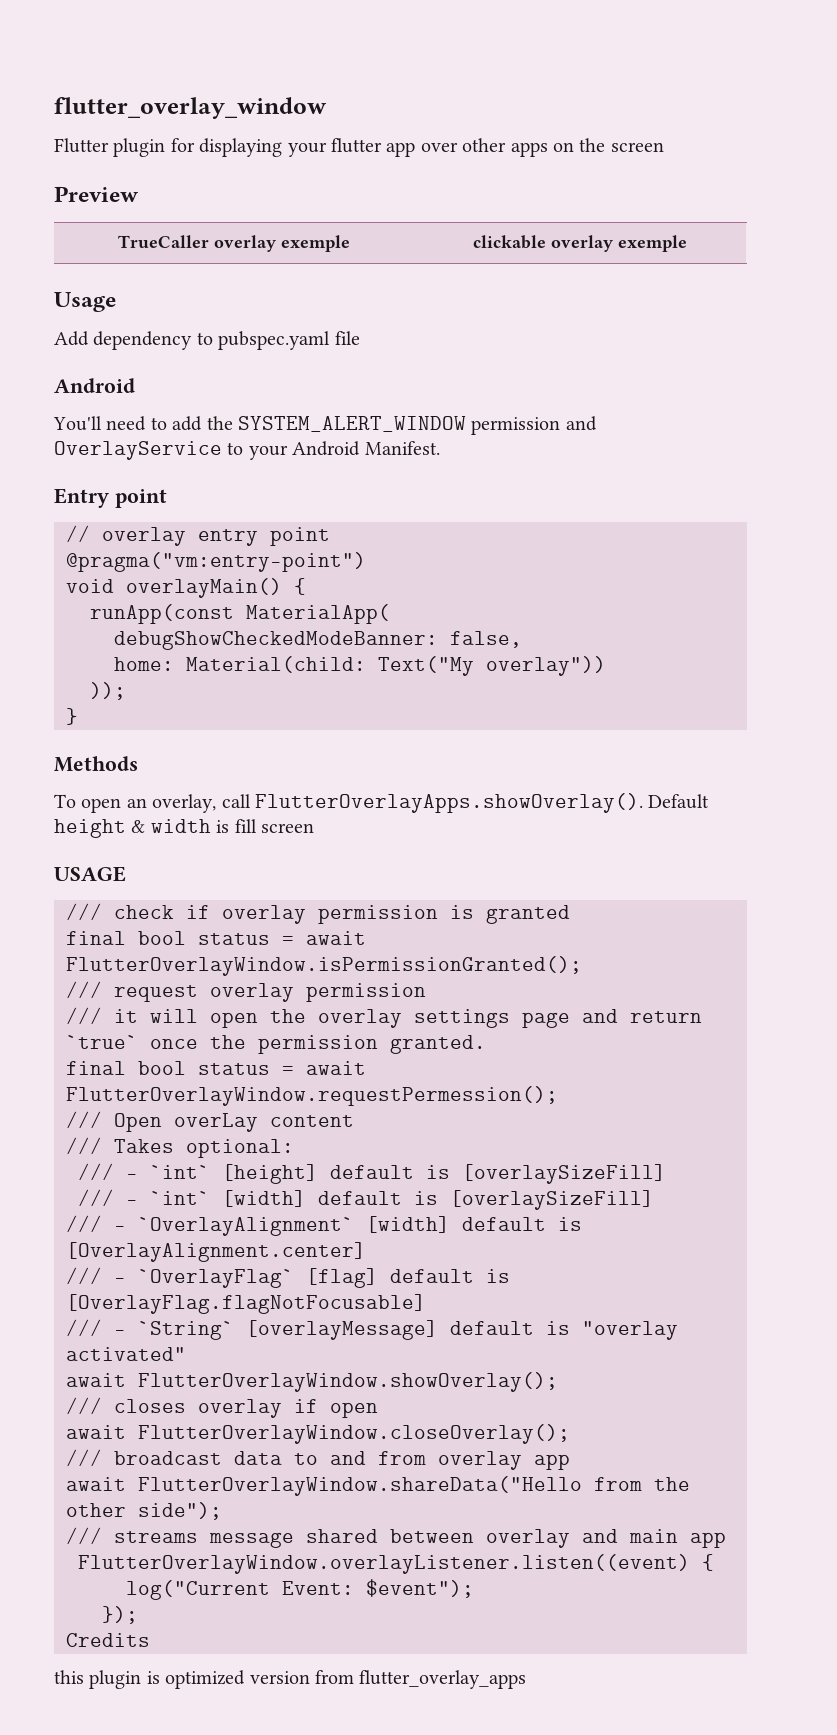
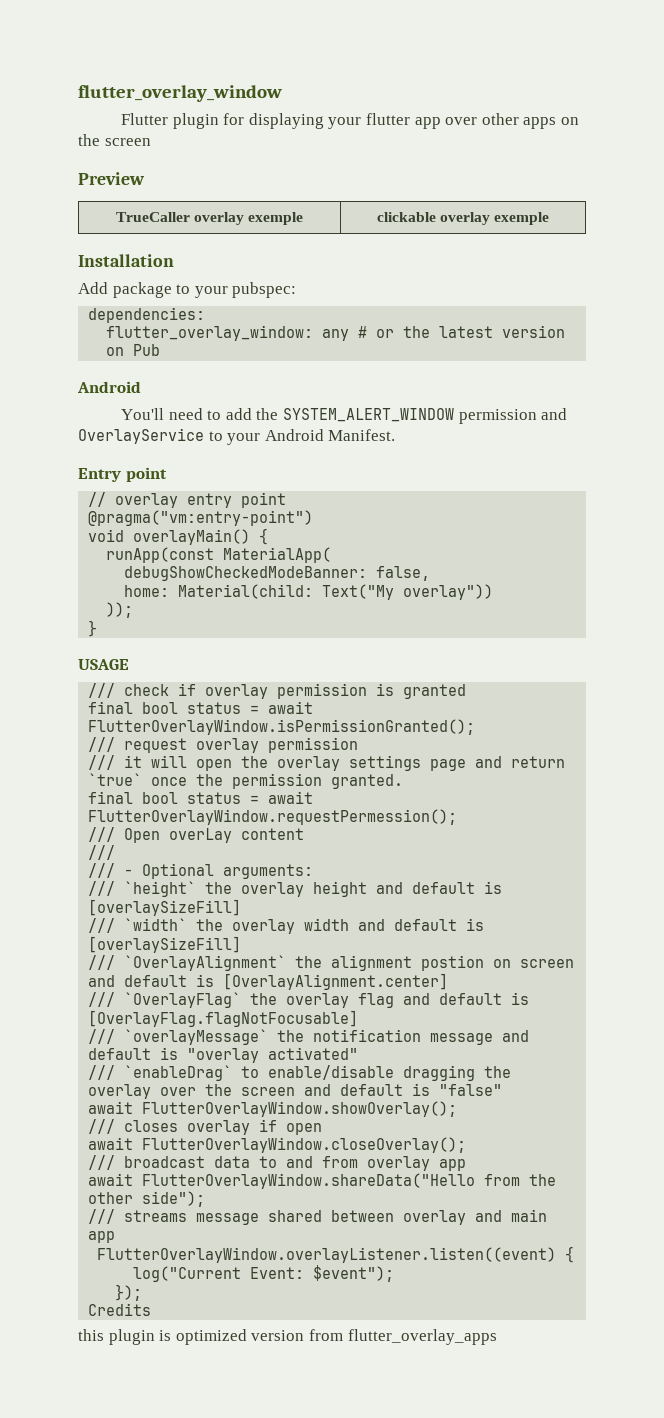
[54,292,116,312] Usage -> [78,254,174,267] Installation
[93,331,360,350] dependency to pubspec.yaml file -> [112,282,297,298] [88,307,206,323] [106,325,566,341] [106,344,161,356] package to your pubspec: // dependencies: // flutter_overlay_window: any # or the latest version on Pub
[54,756,138,772] [54,793,710,813] [54,819,314,838] // Methods // To open an overlay, call FlutterOverlayApps.showOverlay(). Default height & width is fill screen -> (98, 628) none
[114,1139,294,1158] [78,1163,666,1184] [78,1189,654,1210] [66,1215,450,1236] Takes optional: // /// - `int` [height] default is [overlaySizeFill] // /// - `int` [width] default is [overlaySizeFill] // /// - `OverlayAlignment` [width] -> [88,863,314,879] [88,881,503,897] [88,899,242,916] [88,918,485,934] [88,936,242,953] [88,955,575,971] [88,975,116,987] // /// - Optional arguments: // /// `height` the overlay height and default is [overlaySizeFill] // /// `width` the overlay width and default is [overlaySizeFill] // /// `OverlayAlignment` the alignment postion on screen and
[114,1268,378,1288] - `OverlayFlag` [flag] -> [124,992,431,1008] `OverlayFlag` the overlay flag and
[114,1320,438,1340] - `String` [overlayMessage] -> [124,1029,530,1045] `overlayMessage` the notification message and
(186, 1354) none -> [88,1065,512,1081] [88,1083,503,1099] // /// `enableDrag` to enable/disable dragging the overlay over the screen and default is "false"

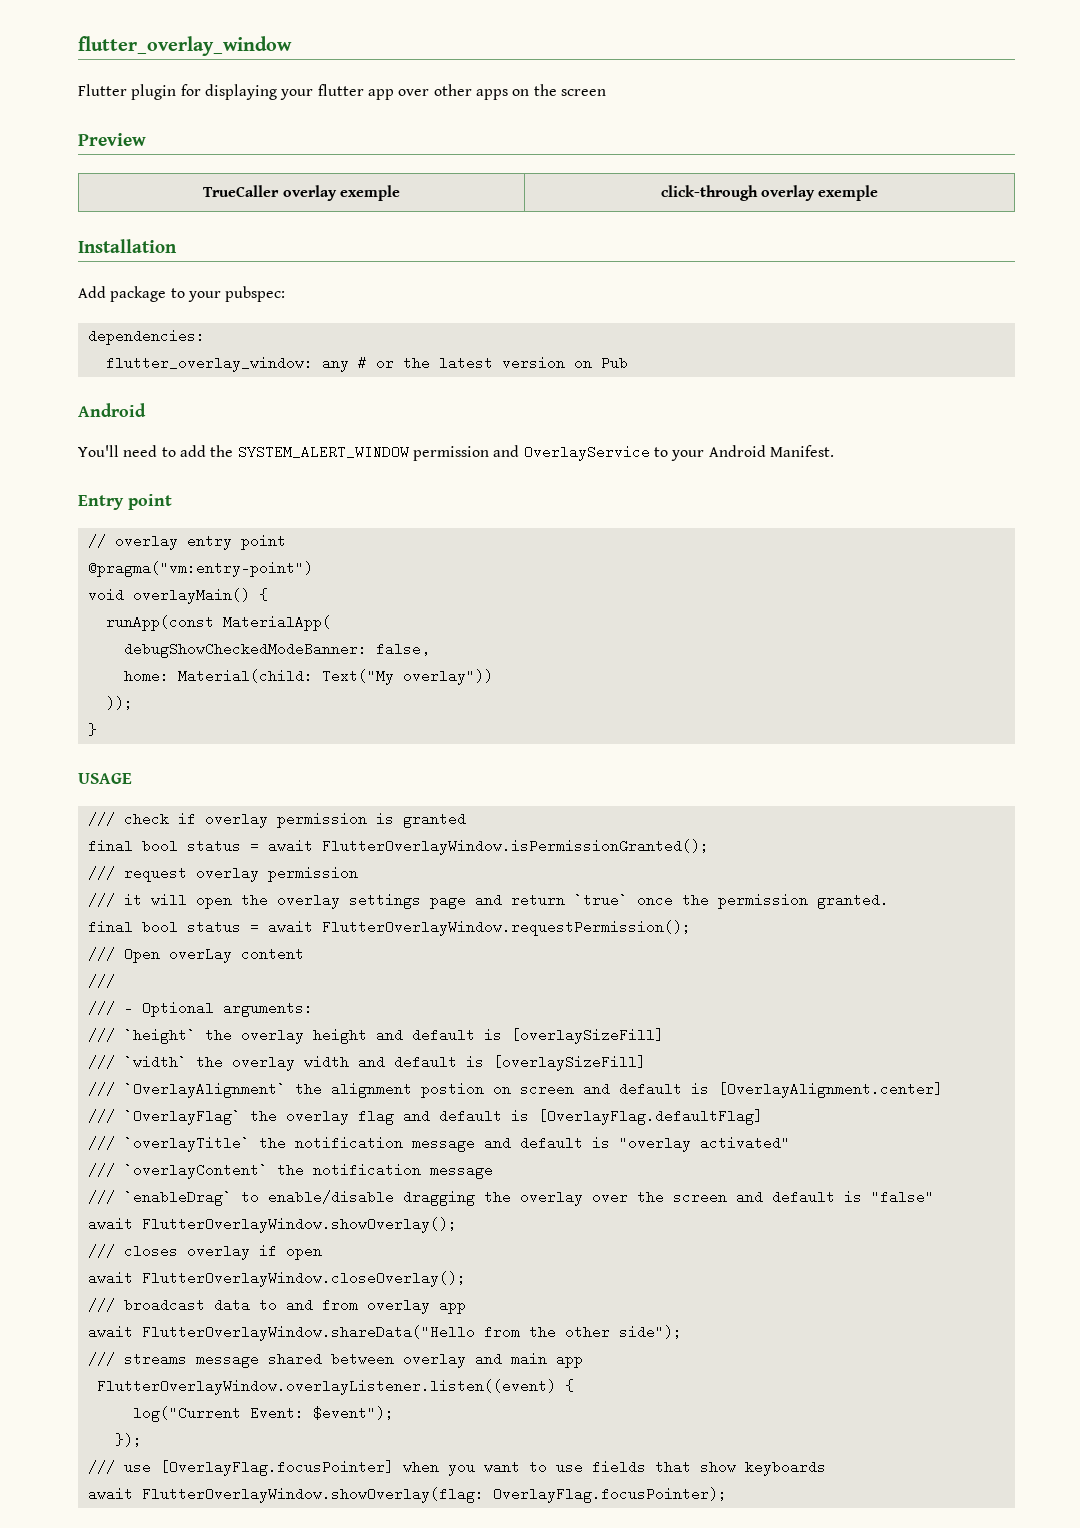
[376,212,436,222] clickable -> [660,185,758,201] click-through
[88,809,458,825] FlutterOverlayWindow.requestPermession(); -> [321,920,691,936] FlutterOverlayWindow.requestPermission();
[88,1010,359,1027] [88,1029,269,1045] [OverlayFlag.flagNotFocusable] // /// `overlayMessage` -> [537,1109,763,1125] [87,1136,250,1152] [OverlayFlag.defaultFlag] // /// `overlayTitle`
(359, 1053) none -> [87,1163,493,1179] // /// `overlayContent` the notification message
[88,1303,152,1316] [78,1329,497,1345] Credits // this plugin is optimized version from flutter_overlay_apps -> [87,1460,826,1476] [87,1487,727,1503] /// use [OverlayFlag.focusPointer] when you want to use fields that show keyboards // await FlutterOverlayWindow.showOverlay(flag: OverlayFlag.focusPointer);

